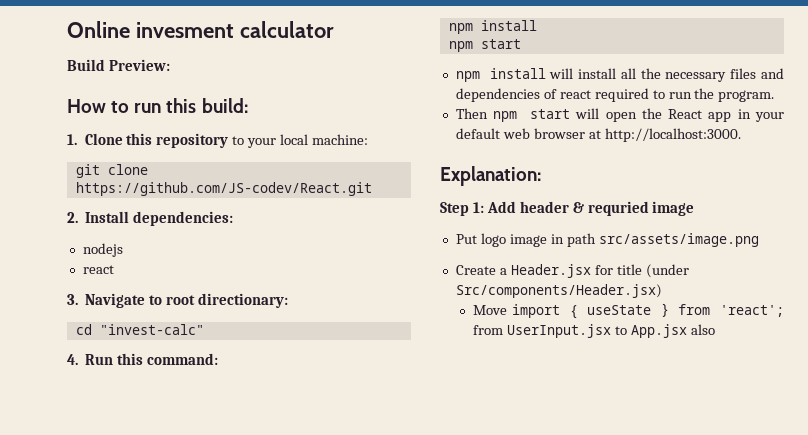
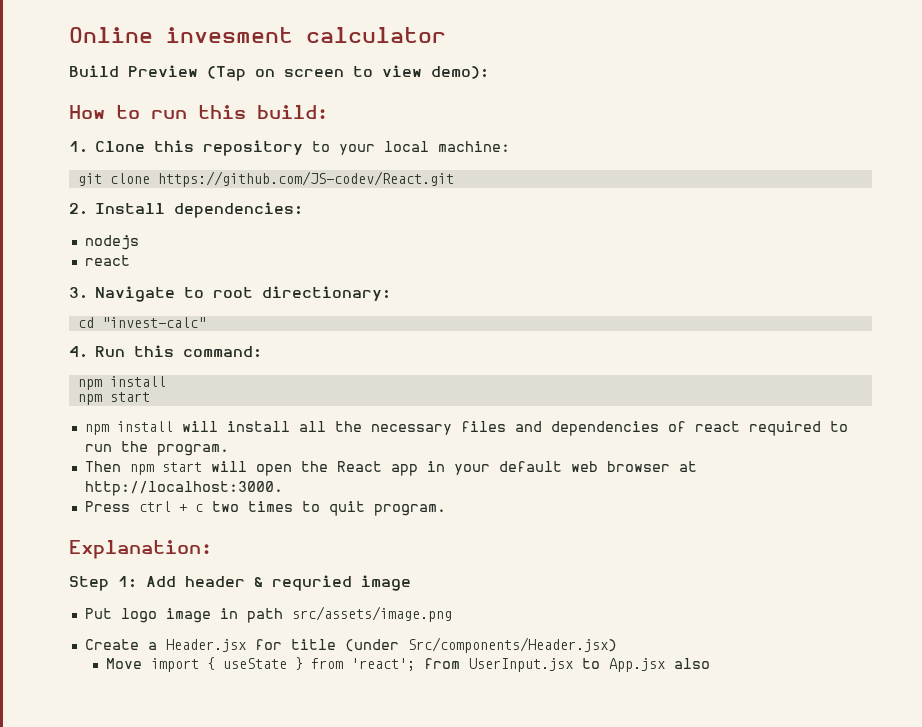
[108,59,170,71] Preview: -> [128,65,489,81] Preview (Tap on screen to view demo):
(741, 135) none -> [84,501,446,516] // Press ctrl + c two times to quit program.

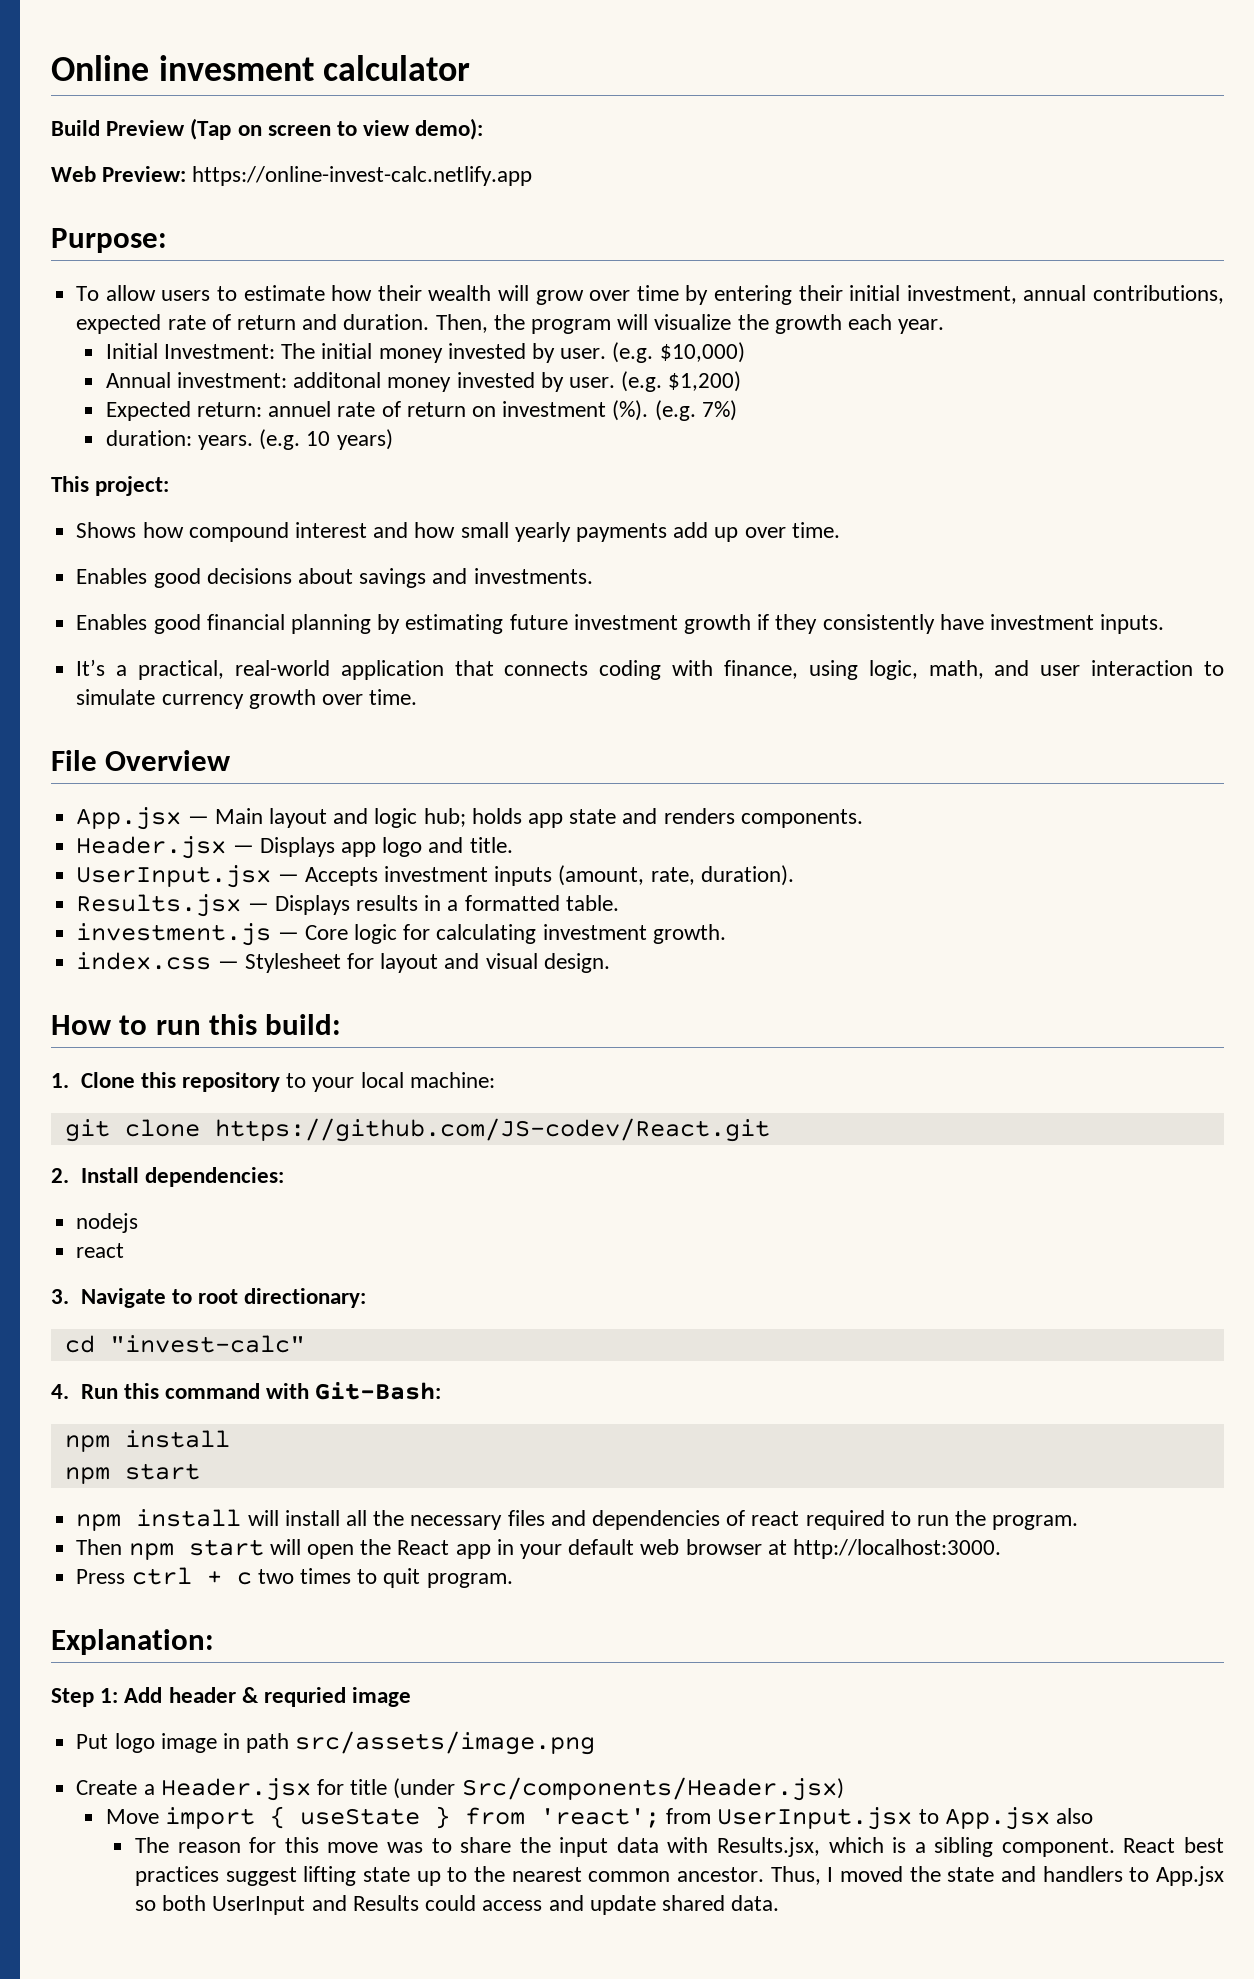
(489, 72) none -> [51,166,533,186] [51,228,167,253] [76,285,1224,305] [76,314,945,334] [105,342,745,363] [105,371,742,392] [105,400,737,421] [105,429,393,450] [51,476,170,496] [76,522,840,542] [76,568,593,588] [76,614,1165,634] [76,659,1225,680] [76,689,418,709] [51,750,231,771] [76,807,863,830] [76,836,513,859] [76,865,794,888] [76,894,619,917] [76,923,726,946] [76,952,610,973] // Web Preview: https://online-invest-calc.netlify.app // Purpose: // To allow users to estimate how their wealth will grow over time by entering their initial investment, annual contributions, expected rate of return and duration. Then, the program will visualize the growth each year. // Initial Investment: The initial money invested by user. (e.g. $10,000) // Annual investment: additonal money invested by user. (e.g. $1,200) // Expected return: annuel rate of return on investment (%). (e.g. 7%) // duration: years. (e.g. 10 years) // This project: // Shows how compound interest and how small yearly payments add up over time. // Enables good decisions about savings and investments. // Enables good financial planning by estimating future investment growth if they consistently have investment inputs. // It’s a practical, real-world application that connects coding with finance, using logic, math, and user interaction to simulate currency growth over time. // File Overview // App.jsx — Main layout and logic hub; holds app state and renders components. // Header.jsx — Displays app logo and title. // UserInput.jsx — Accepts investment inputs (amount, rate, duration). // Results.jsx — Displays results in a formatted table. // investment.js — Core logic for calculating investment growth. // index.css — Stylesheet for layout and visual design.
[183,346,263,358] command: -> [164,1382,442,1400] command with Git-Bash:
(711, 663) none -> [135,1837,1224,1857] [135,1866,1225,1886] [135,1895,780,1915] // The reason for this move was to share the input data with Results.jsx, which is a sibling component. React best practices suggest lifting state up to the nearest common ancestor. Thus, I moved the state and handlers to App.jsx so both UserInput and Results could access and update shared data.

